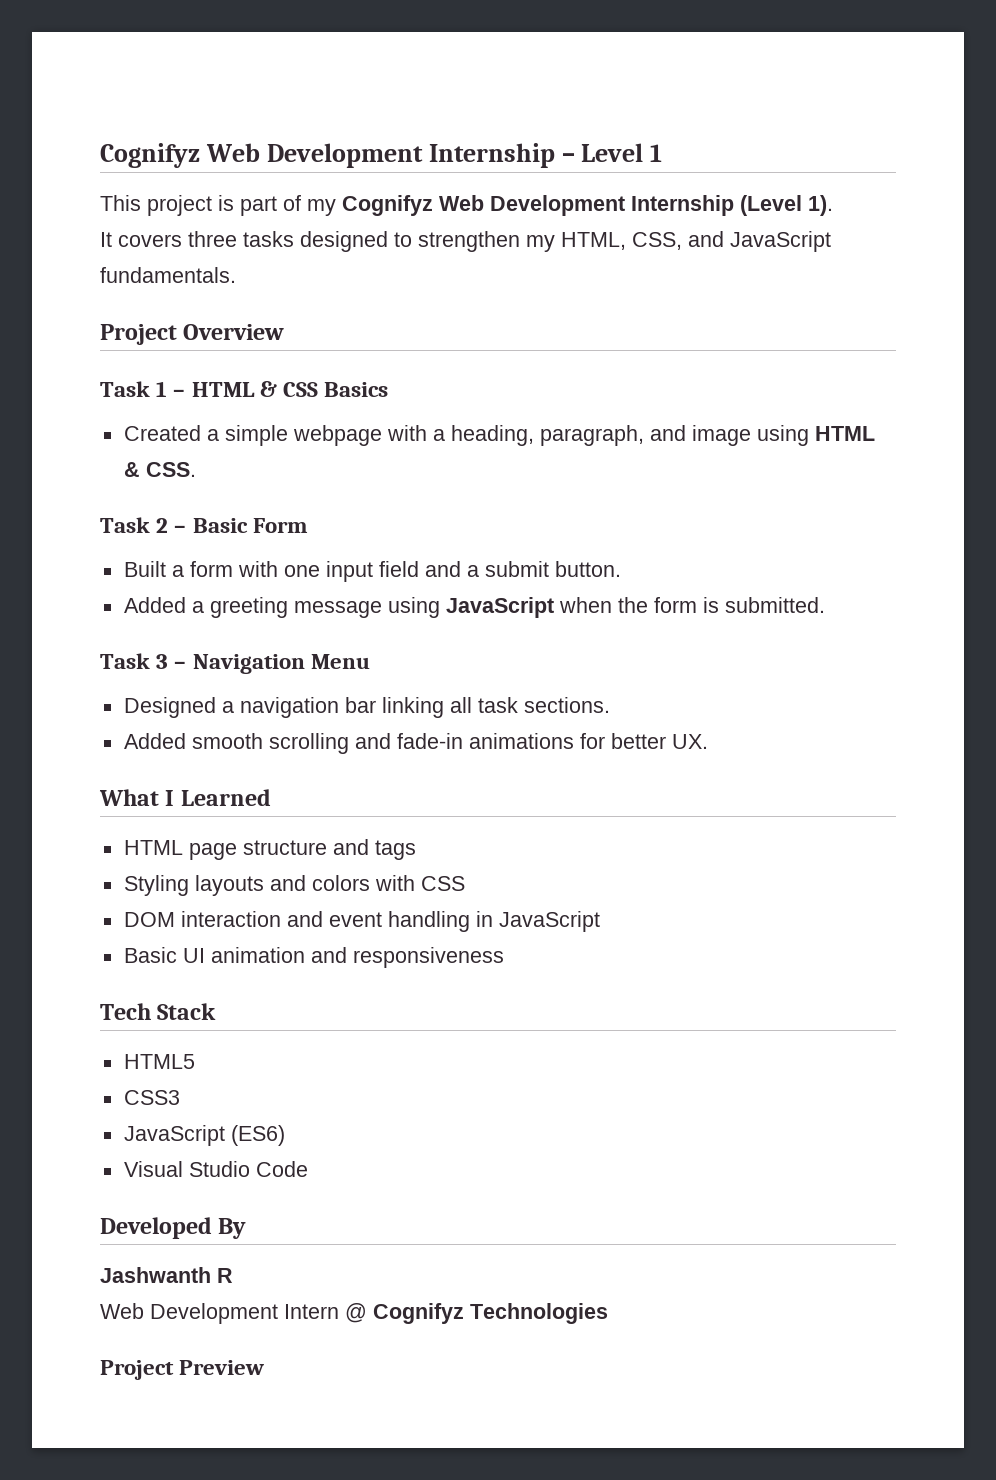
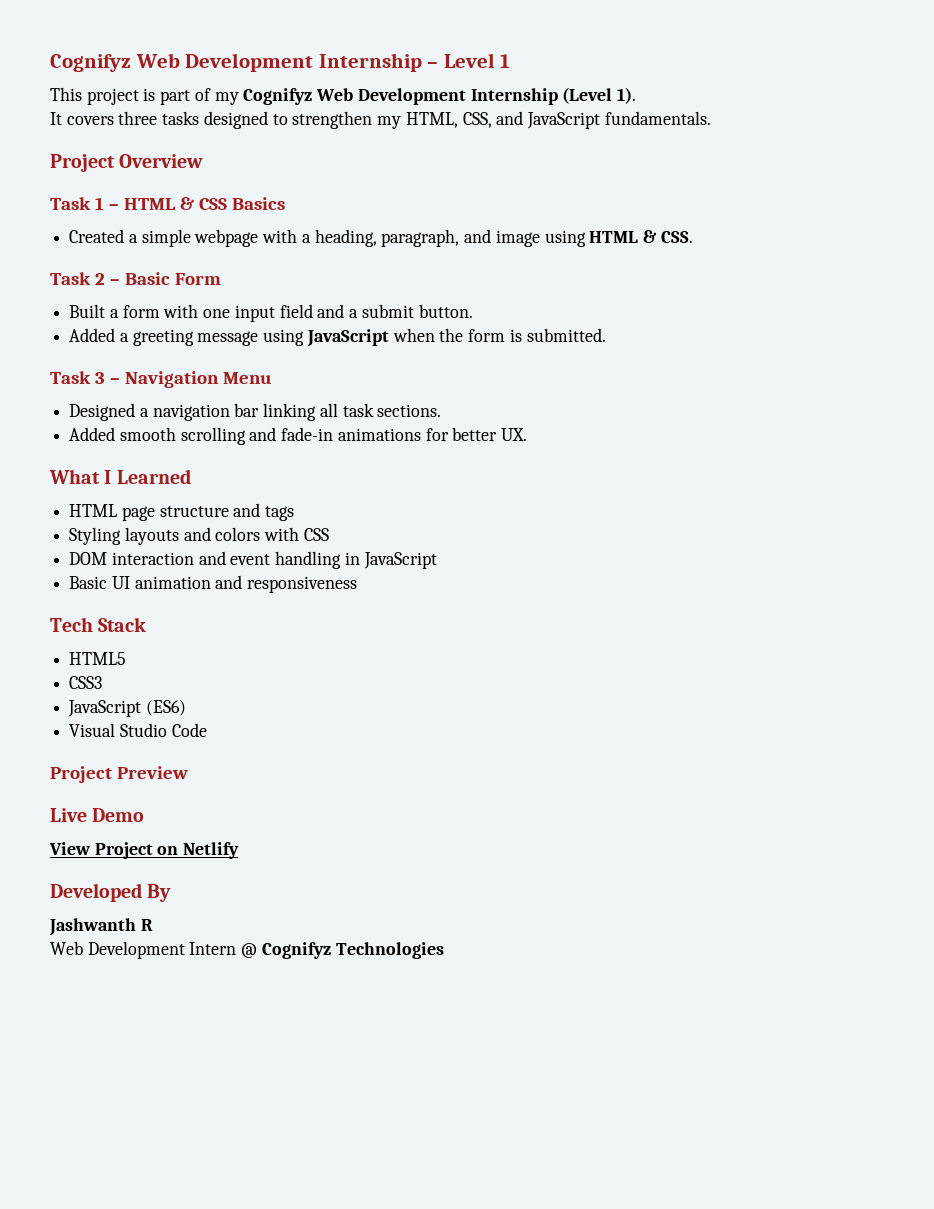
(308, 1169) none -> [50,766,188,783] [50,808,145,822] [49,842,240,859] // Project Preview // Live Demo // View Project on Netlify
[100,1360,265,1380] // Project Preview -> (444, 950) none

